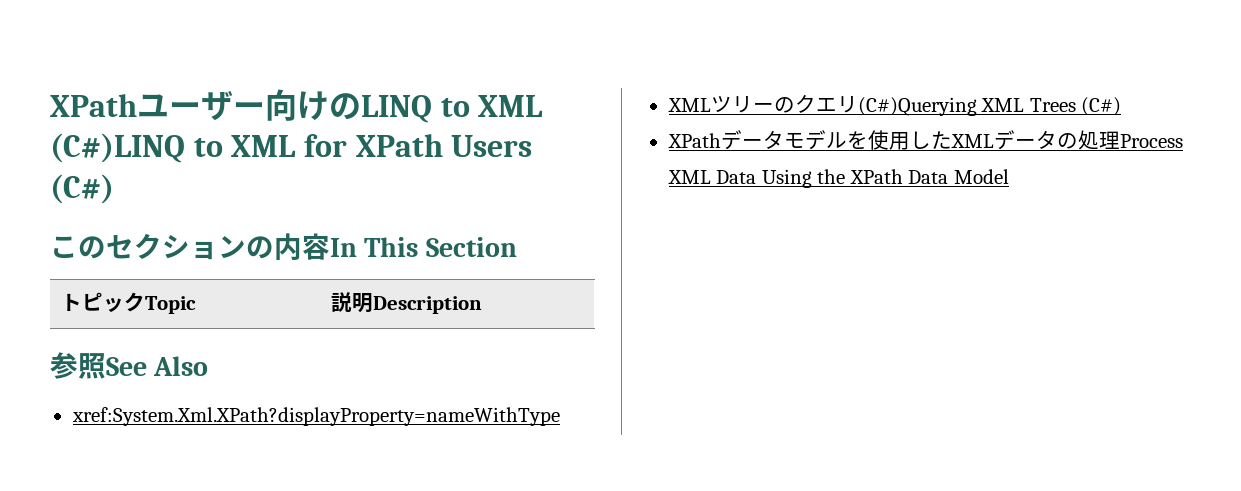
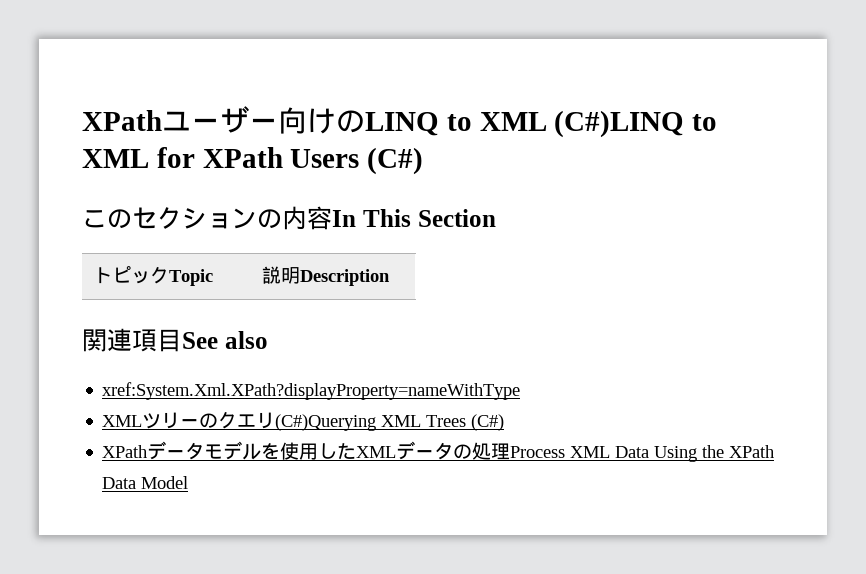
[50,352,209,379] 参照See Also -> [82,328,268,352] 関連項目See also

